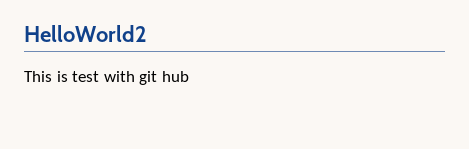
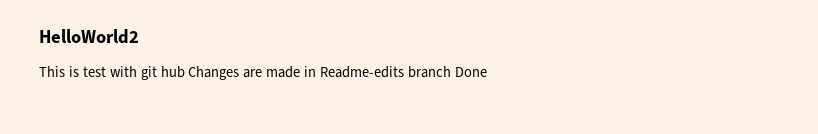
(189, 76) none -> [188,66,487,80] Changes are made in Readme-edits branch Done

